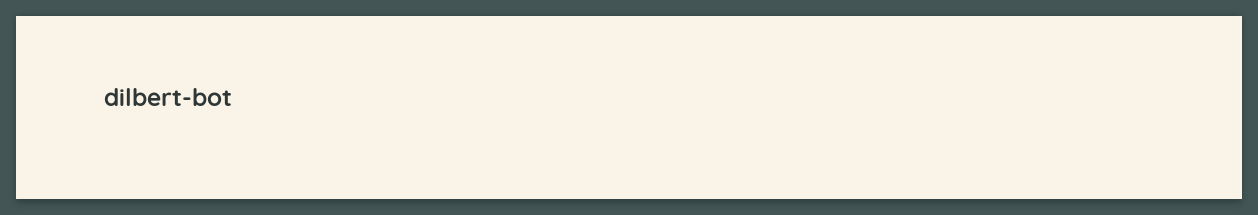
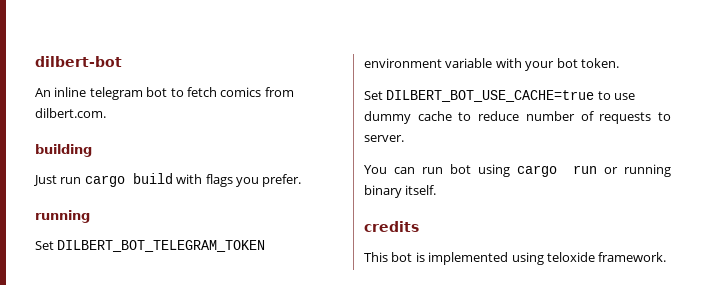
(232, 97) none -> [35,87,294,100] [35,108,106,118] [35,144,92,157] [33,173,302,187] [35,210,90,223] [35,240,266,252] [364,58,619,71] [364,90,636,102] [364,111,671,124] [364,135,404,142] [364,164,671,177] [364,185,437,198] [364,221,419,232] [364,252,667,265] // An inline telegram bot to fetch comics from dilbert.com. // building // Just run cargo build with flags you prefer. // running // Set DILBERT_BOT_TELEGRAM_TOKEN environment variable with your bot token. // Set DILBERT_BOT_USE_CACHE=true to use dummy cache to reduce number of requests to server. // You can run bot using cargo run or running binary itself. // credits // This bot is implemented using teloxide framework.

